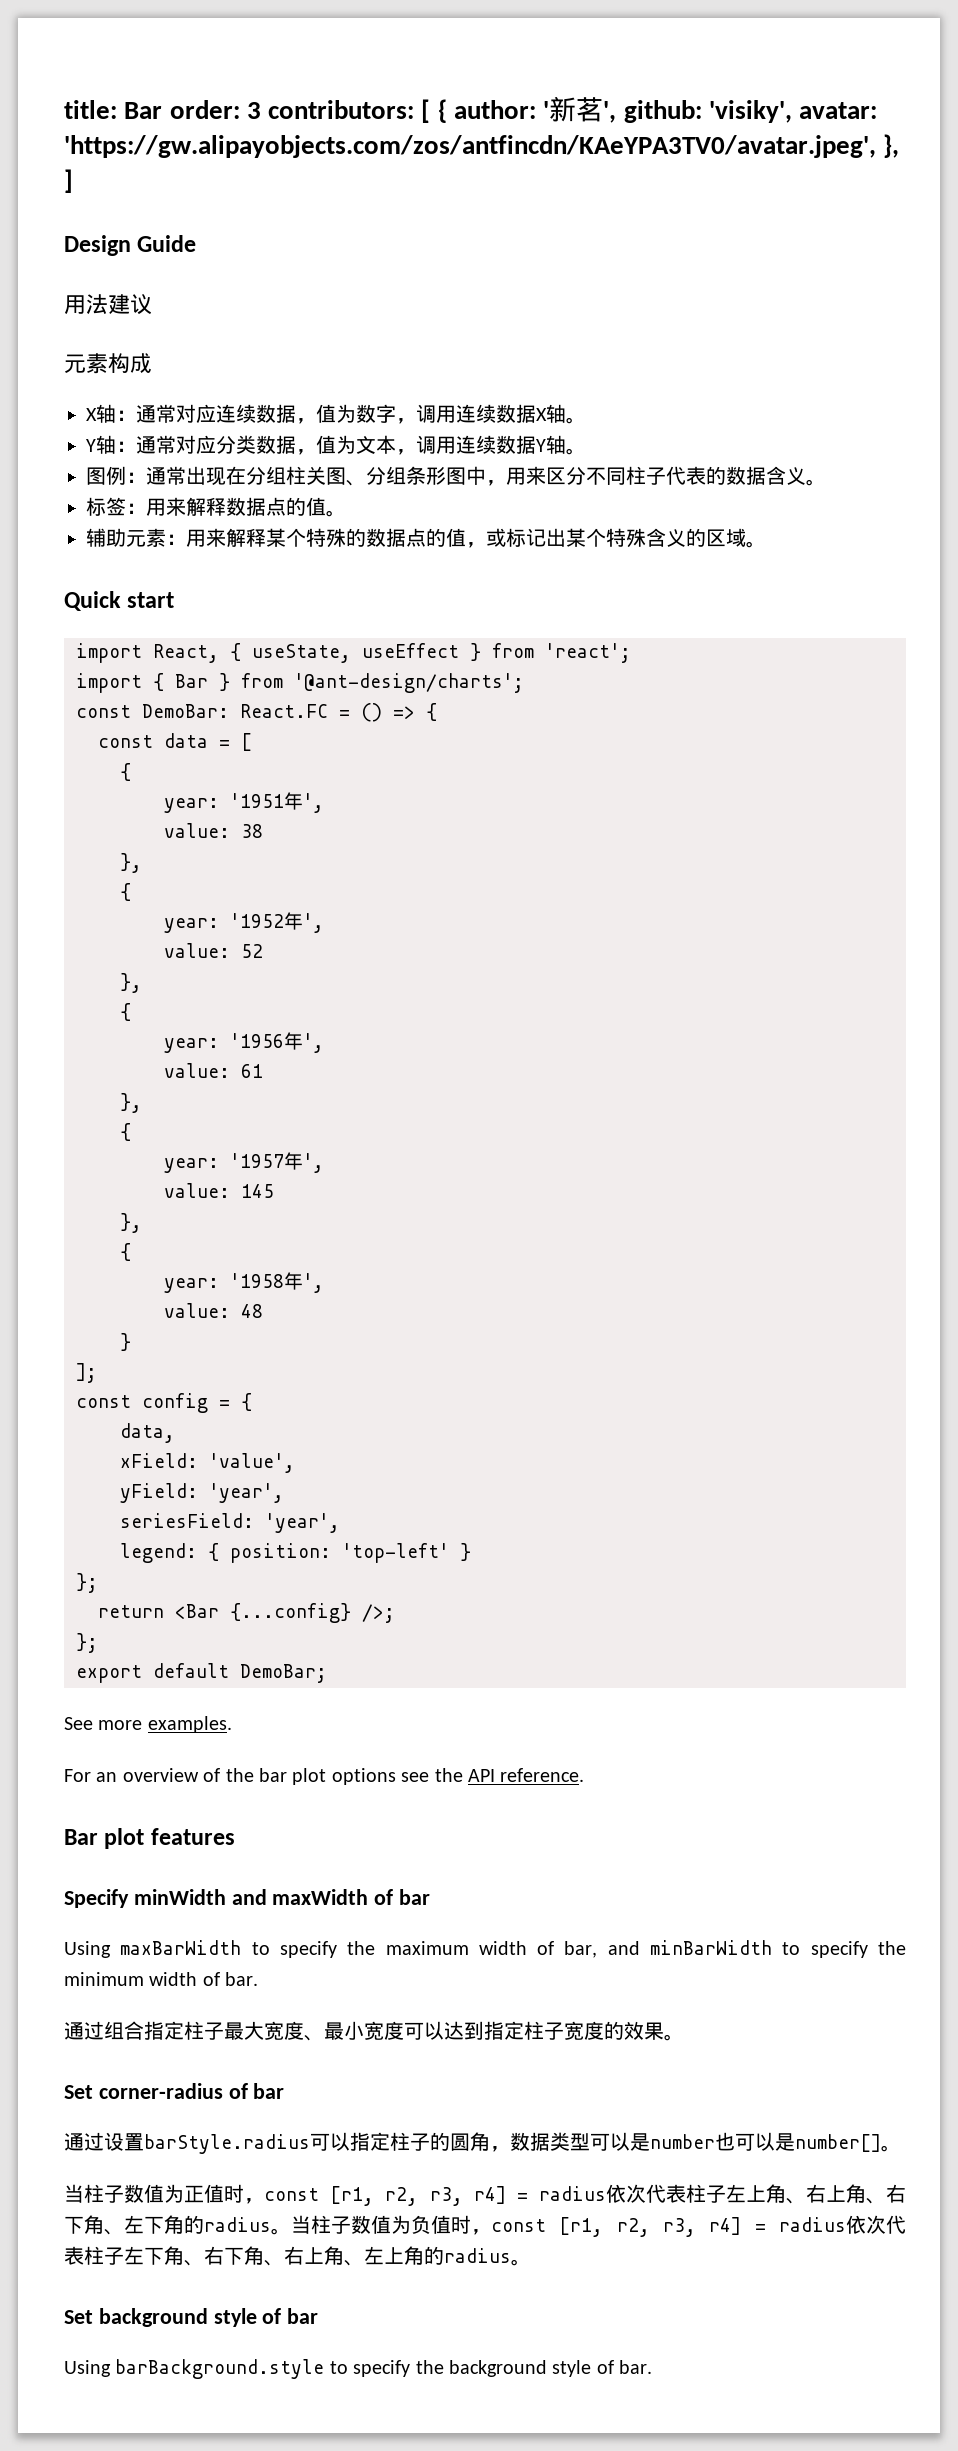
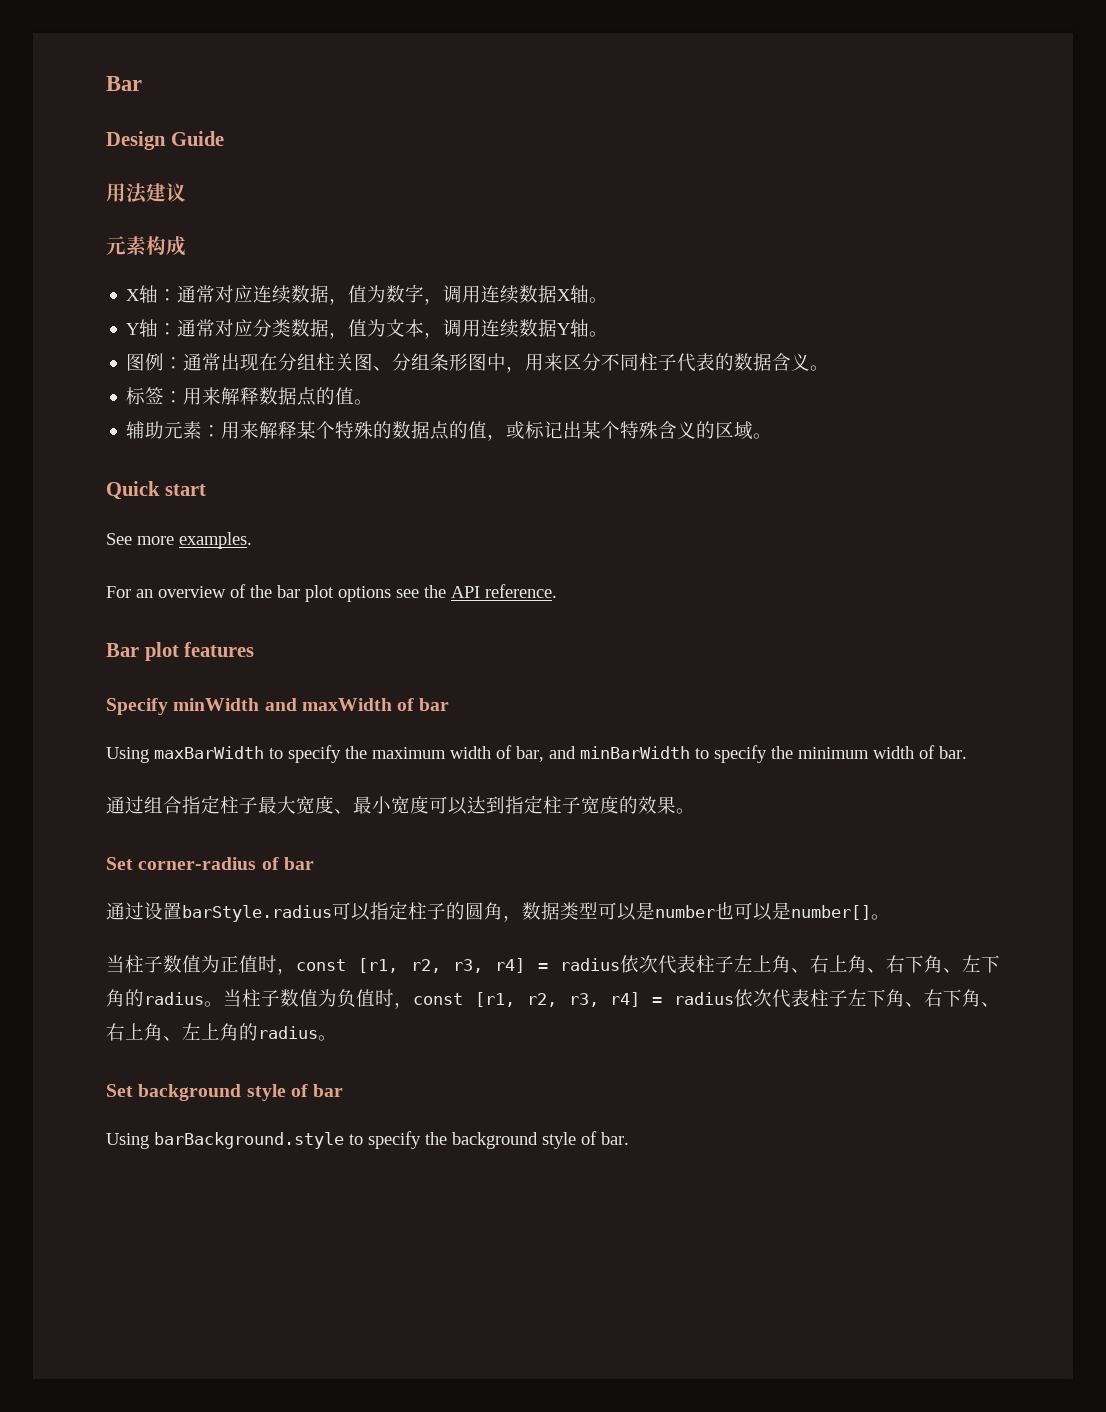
[64,96,878,123] [64,134,900,158] [64,169,73,193] title: Bar order: 3 contributors: [ { author: '新茗', github: 'visiky', avatar: 'https://gw.alipayobjects.com/zos/antfincdn/KAeYPA3TV0/avatar.jpeg', }, ] -> [106,76,142,91] Bar
[76,643,631,663] [76,673,524,693] [76,703,437,722] [98,733,252,751] [120,763,131,781] [164,792,324,813] [164,823,263,838] [120,853,142,873] [120,883,131,901] [164,912,324,933] [164,943,263,958] [120,973,142,993] [120,1003,131,1021] [164,1032,324,1053] [164,1063,263,1078] [120,1093,142,1113] [120,1123,131,1141] [164,1152,324,1173] [164,1183,274,1198] [120,1213,142,1233] [120,1243,131,1261] [164,1272,324,1293] [164,1303,263,1318] [120,1333,131,1351] [76,1363,97,1383] [76,1393,252,1413] [120,1423,175,1443] [120,1453,295,1473] [120,1483,284,1503] [120,1513,340,1533] [120,1543,471,1563] [76,1573,98,1593] [98,1603,395,1623] [76,1633,98,1653] [76,1663,327,1683] // import React, { useState, useEffect } from 'react'; // import { Bar } from '@ant-design/charts'; // const DemoBar: React.FC = () => { // const data = [ // { // year: '1951年', // value: 38 // }, // { // year: '1952年', // value: 52 // }, // { // year: '1956年', // value: 61 // }, // { // year: '1957年', // value: 145 // }, // { // year: '1958年', // value: 48 // } // ]; // const config = { // data, // xField: 'value', // yField: 'year', // seriesField: 'year', // legend: { position: 'top-left' } // }; // return <Bar {...config} />; // }; // export default DemoBar; -> (206, 490) none

